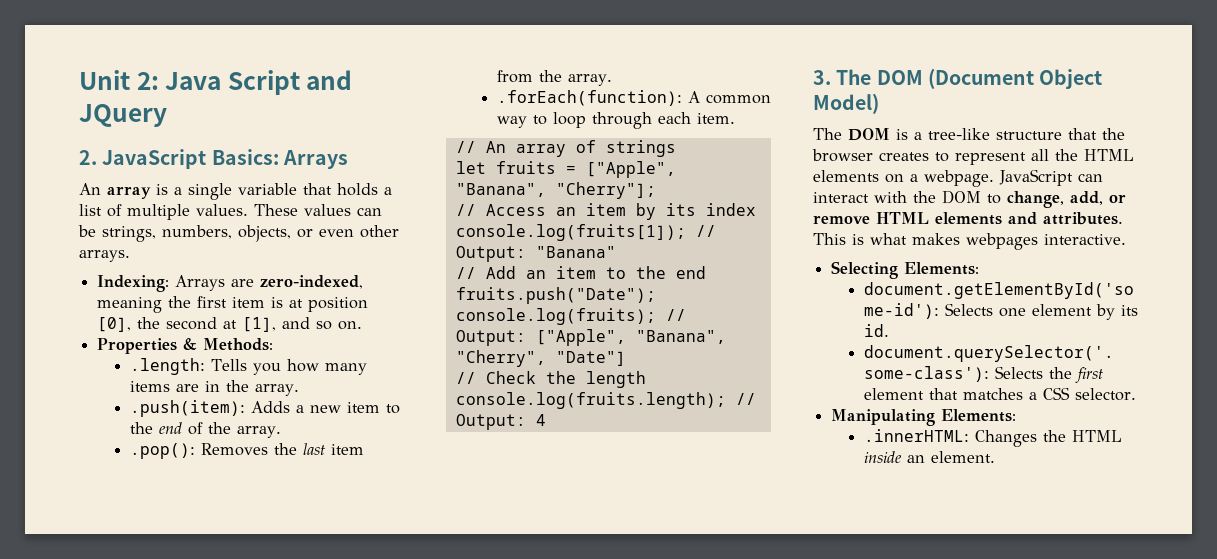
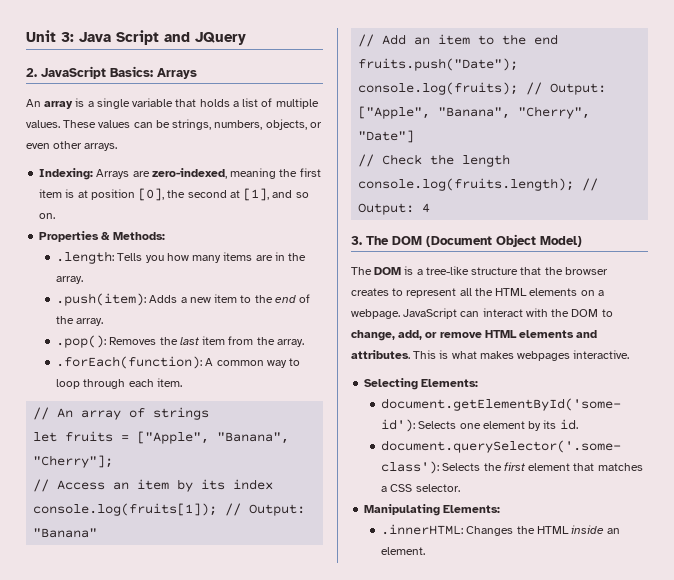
[136,72,159,90] 2: -> [61,32,74,42] 3:

